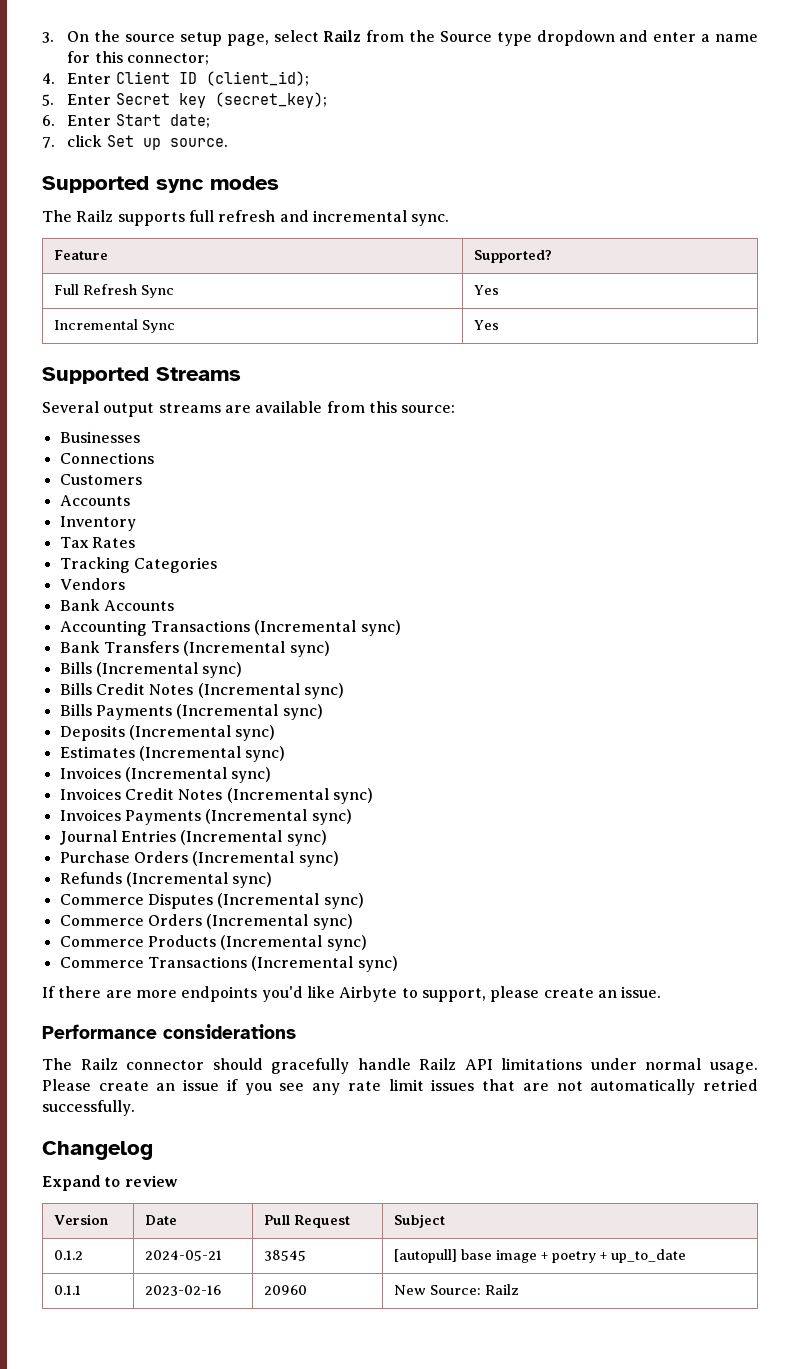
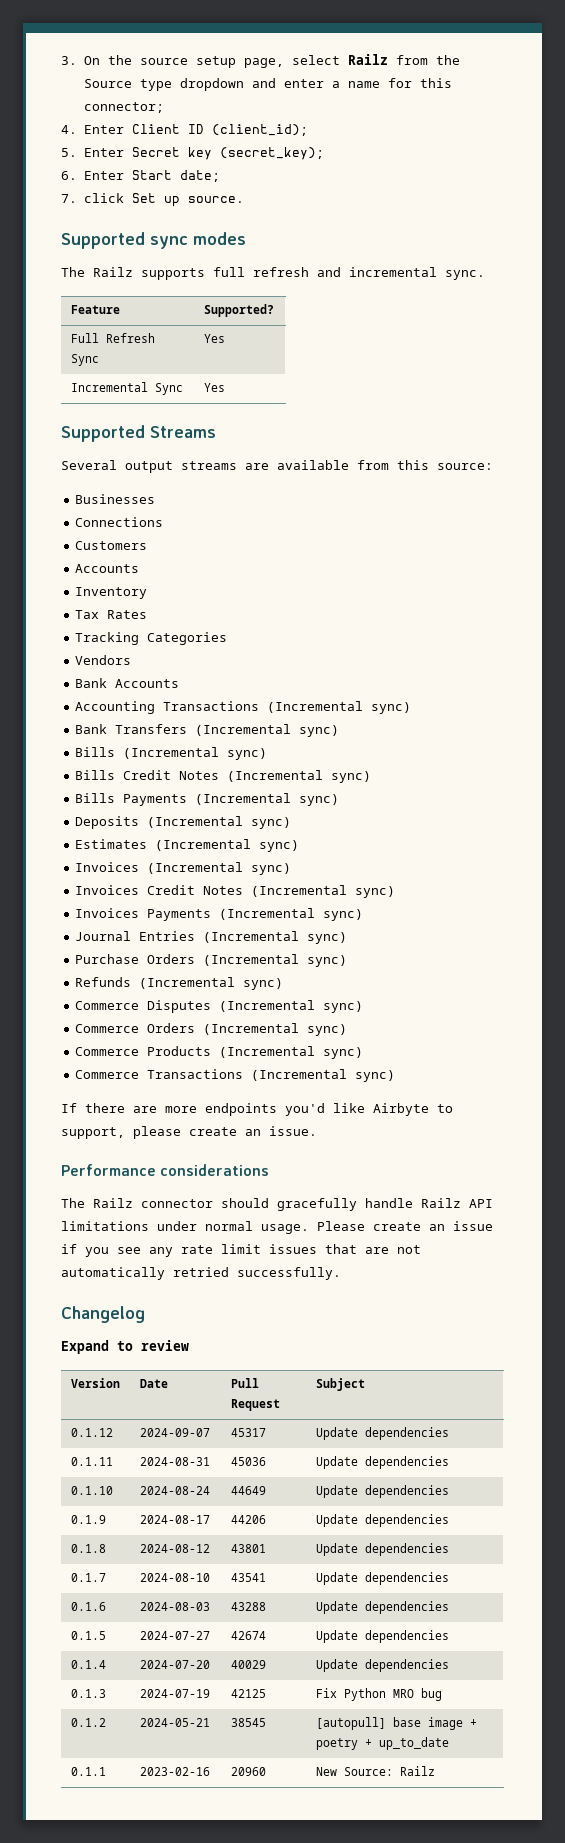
(446, 1221) none -> [70,1428,113,1437] [139,1428,210,1437] [230,1428,266,1437] [315,1427,449,1440] [70,1457,113,1466] [139,1457,210,1466] [230,1457,266,1466] [315,1456,449,1469] [70,1486,113,1495] [139,1486,210,1495] [230,1486,266,1495] [315,1485,449,1498] [70,1515,106,1524] [139,1515,210,1524] [230,1515,266,1524] [315,1514,449,1527] [70,1544,106,1553] [139,1544,210,1553] [230,1544,266,1553] [315,1543,449,1556] [70,1573,106,1582] [139,1573,210,1582] [230,1573,266,1582] [315,1572,449,1585] [70,1602,106,1611] [139,1602,210,1611] [230,1602,266,1611] [315,1601,449,1614] [70,1631,106,1640] [139,1631,210,1640] [230,1631,266,1640] [315,1630,449,1643] [70,1660,106,1669] [139,1660,210,1669] [230,1660,266,1669] [315,1659,449,1672] [70,1689,106,1698] [139,1689,210,1698] [230,1689,266,1698] [315,1688,442,1701] // 0.1.12 | 2024-09-07 | 45317 | Update dependencies // 0.1.11 | 2024-08-31 | 45036 | Update dependencies // 0.1.10 | 2024-08-24 | 44649 | Update dependencies // 0.1.9 | 2024-08-17 | 44206 | Update dependencies // 0.1.8 | 2024-08-12 | 43801 | Update dependencies // 0.1.7 | 2024-08-10 | 43541 | Update dependencies // 0.1.6 | 2024-08-03 | 43288 | Update dependencies // 0.1.5 | 2024-07-27 | 42674 | Update dependencies // 0.1.4 | 2024-07-20 | 40029 | Update dependencies // 0.1.3 | 2024-07-19 | 42125 | Fix Python MRO bug

